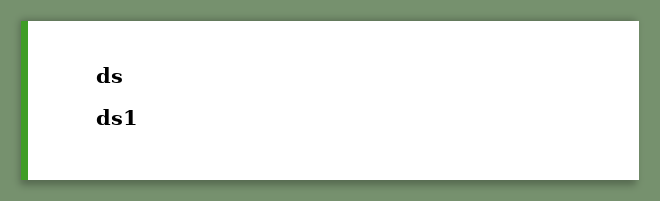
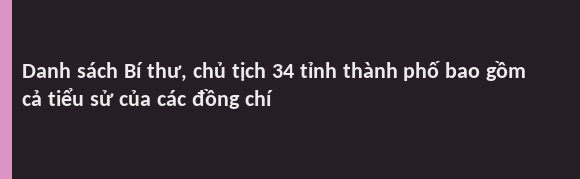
[96,67,123,83] [96,109,138,125] ds // ds1 -> [22,61,527,82] [22,88,273,109] Danh sách Bí thư, chủ tịch 34 tỉnh thành phố bao gồm cả tiểu sử của các đồng chí

